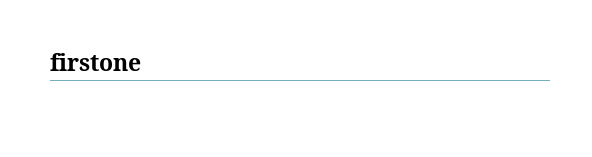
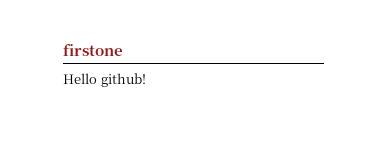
(141, 62) none -> [63,73,146,87] // Hello github!

